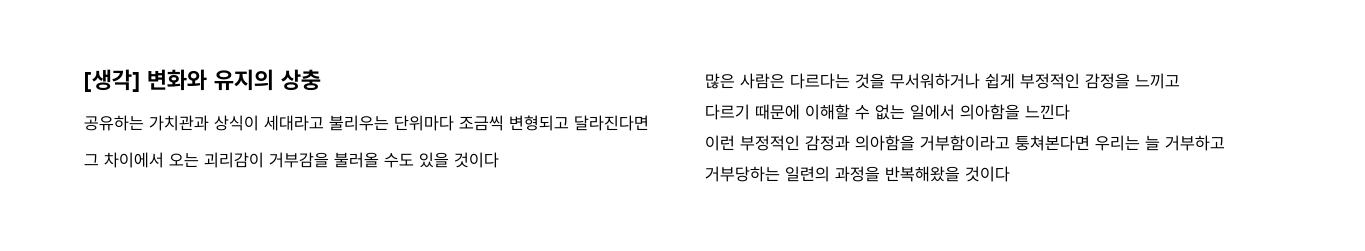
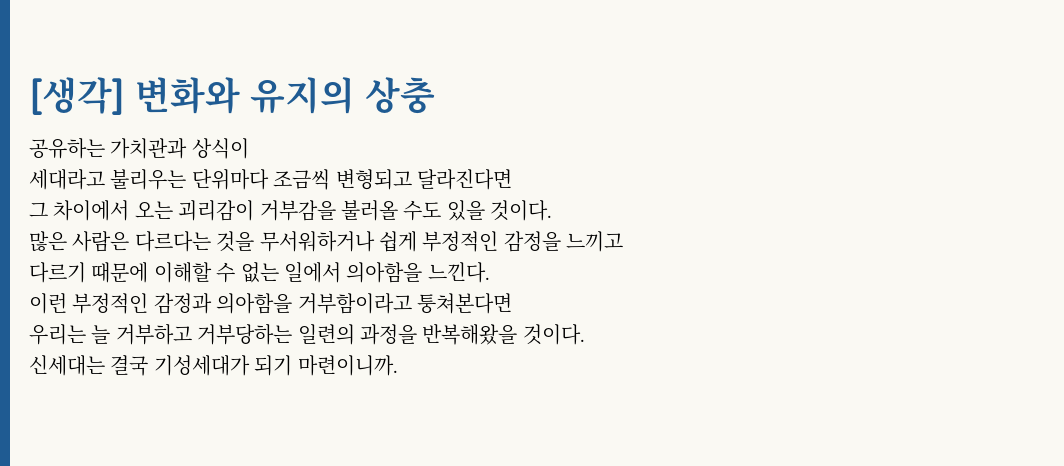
(259, 123) none -> (249, 148) //
[454,152,499,168] 것이다 -> [490,200,553,221] 것이다.
[1025,104,1070,120] 느낀다 -> [427,262,490,283] 느낀다.
(1090, 143) none -> (512, 303) //
[965,166,1010,182] 것이다 -> [522,324,585,345] [29,355,398,376] 것이다. // 신세대는 결국 기성세대가 되기 마련이니까.

